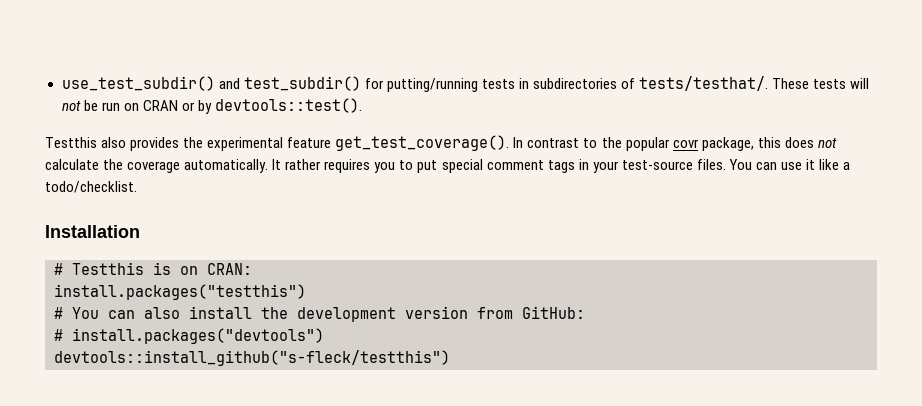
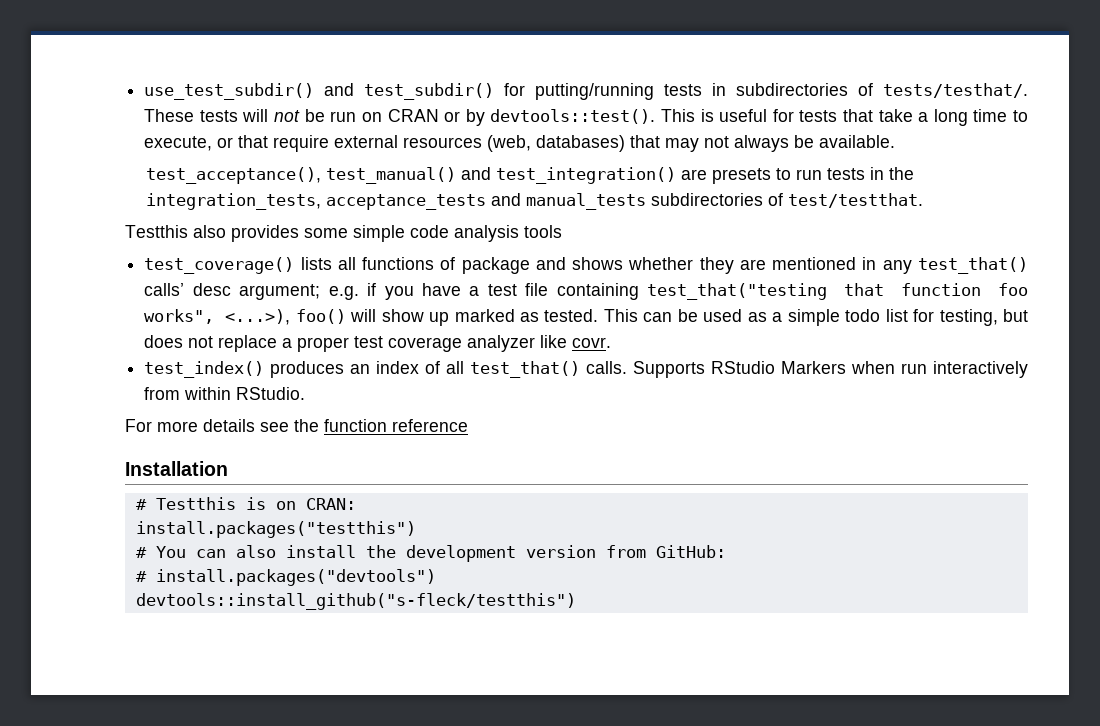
[45,135,837,151] [45,159,851,173] [45,181,137,193] // Testthis also provides the experimental feature get_test_coverage(). In contrast to the popular covr package, this does not calculate the coverage automatically. It rather requires you to put special comment tags in your test-source files. You can use it like a todo/checklist. -> [660,109,1029,126] [144,135,896,152] [145,167,914,184] [145,193,923,210] [125,225,562,242] [144,257,1028,274] [144,283,1028,300] [144,309,1028,326] [144,335,612,352] [144,361,1029,378] [144,387,306,400] [125,419,468,432] This is useful for tests that take a long time to execute, or that require external resources (web, databases) that may not always be available. // test_acceptance(), test_manual() and test_integration() are presets to run tests in the integration_tests, acceptance_tests and manual_tests subdirectories of test/testthat. // Testthis also provides some simple code analysis tools // test_coverage() lists all functions of package and shows whether they are mentioned in any test_that() calls’ desc argument; e.g. if you have a test file containing test_that("testing that function foo works", <...>), foo() will show up marked as tested. This can be used as a simple todo list for testing, but does not replace a proper test coverage analyzer like covr. // test_index() produces an index of all test_that() calls. Supports RStudio Markers when run interactively from within RStudio. // For more details see the function reference

